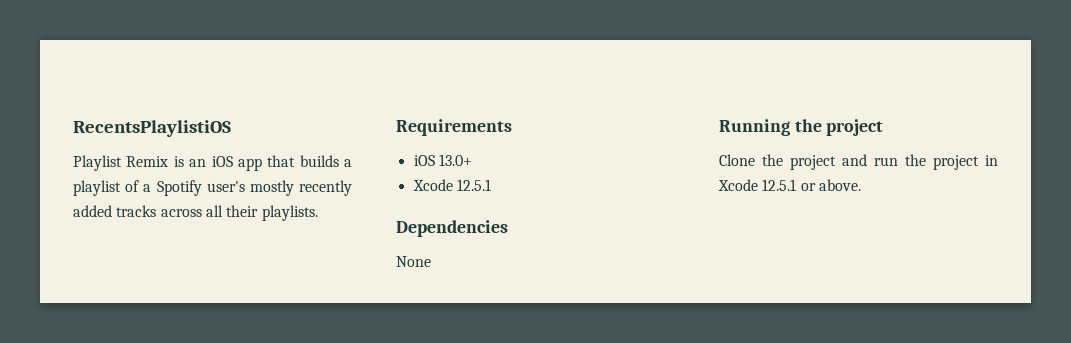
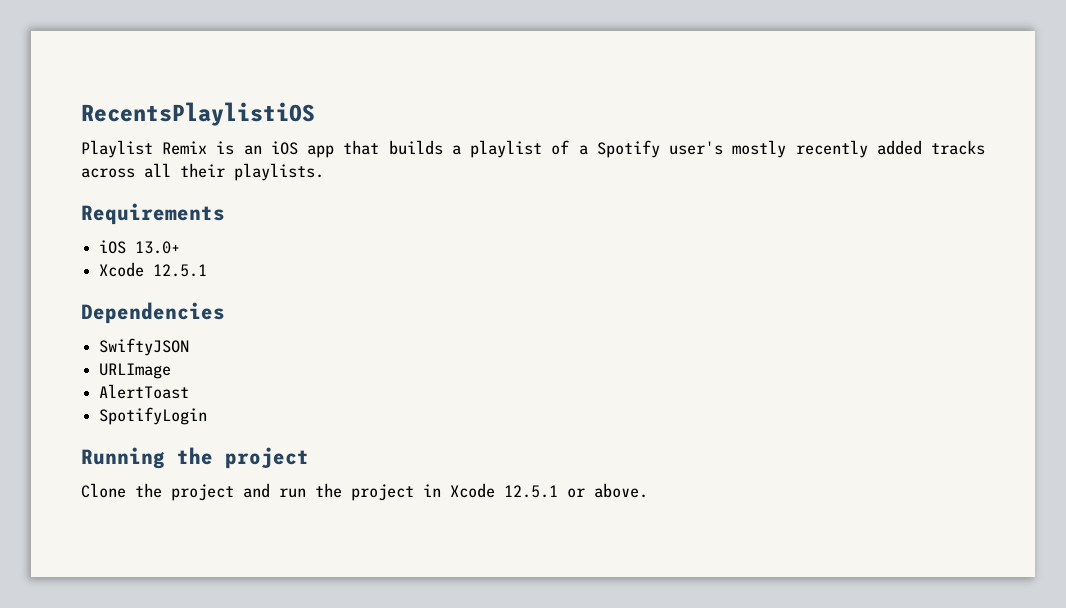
[396,256,431,267] // None -> [99,338,190,356] [99,363,172,379] [99,384,190,399] [99,407,208,425] // SwiftyJSON // URLImage // AlertToast // SpotifyLogin

